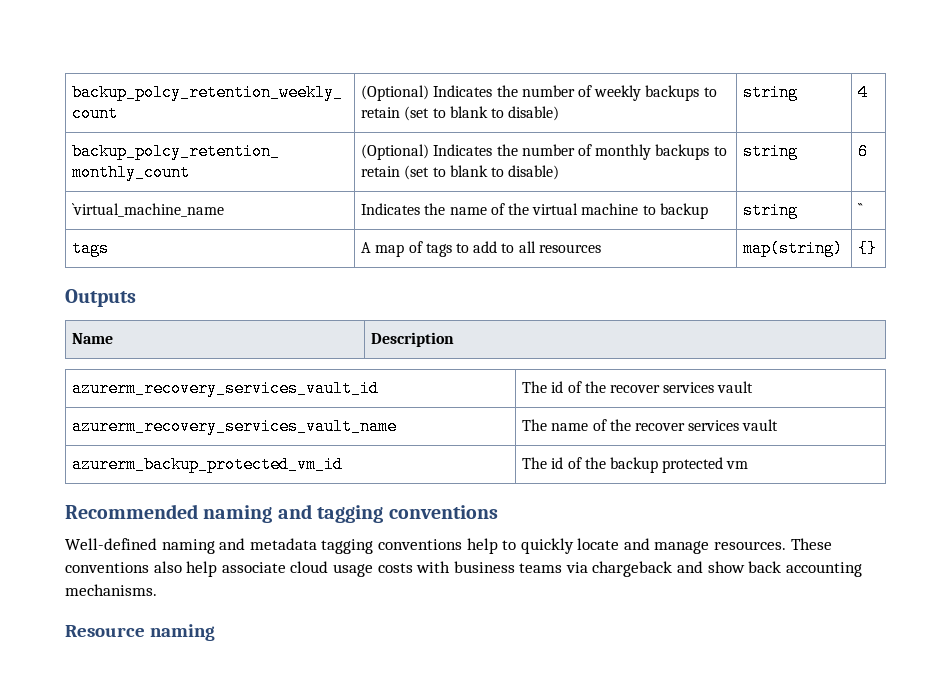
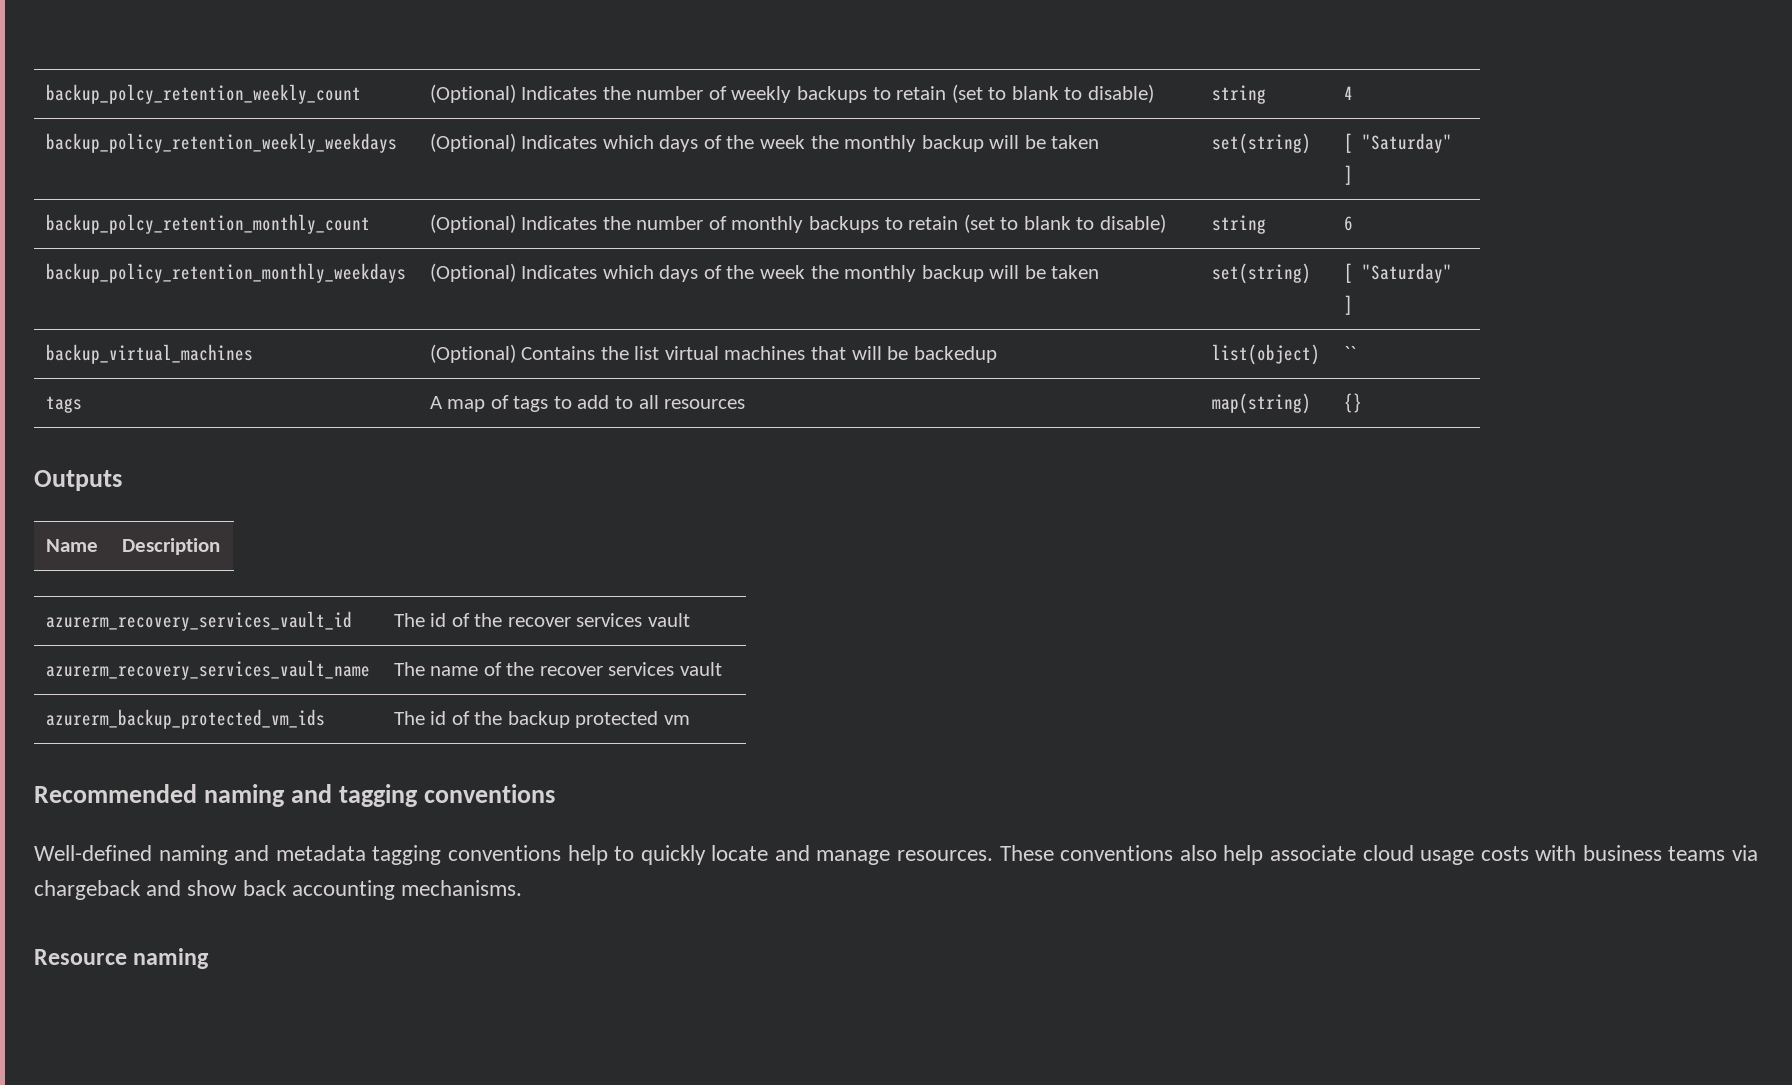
(869, 92) none -> [45,133,397,153] [429,133,1100,152] [1211,133,1311,154] [1343,133,1452,153] [1343,165,1353,185] // backup_policy_retention_weekly_weekdays | (Optional) Indicates which days of the week the monthly backup will be taken | set(string) | [ "Saturday" ]
[72,203,225,217] [361,203,708,219] [743,202,799,219] `virtual_machine_name | Indicates the name of the virtual machine to backup | string -> [45,263,406,283] [429,263,1100,282] [1211,263,1311,284] [1343,263,1452,283] [1343,295,1353,315] [45,344,253,364] [429,344,997,363] [1211,344,1320,365] backup_policy_retention_monthly_weekdays | (Optional) Indicates which days of the week the monthly backup will be taken | set(string) | [ "Saturday" ] // backup_virtual_machines | (Optional) Contains the list virtual machines that will be backedup | list(object)
[72,456,344,473] azurerm_backup_protected_vm_id -> [45,709,325,729] azurerm_backup_protected_vm_ids

